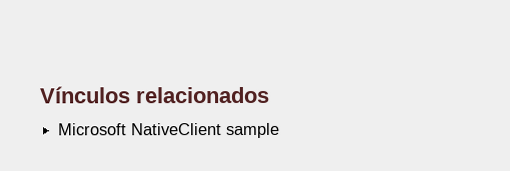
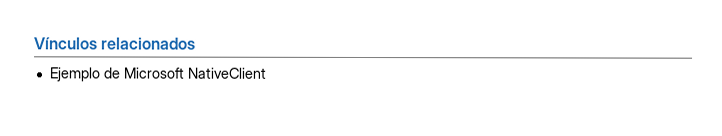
(270, 95) none -> [48,67,121,82] Ejemplo de
[226,122,281,139] sample -> (267, 73) none

